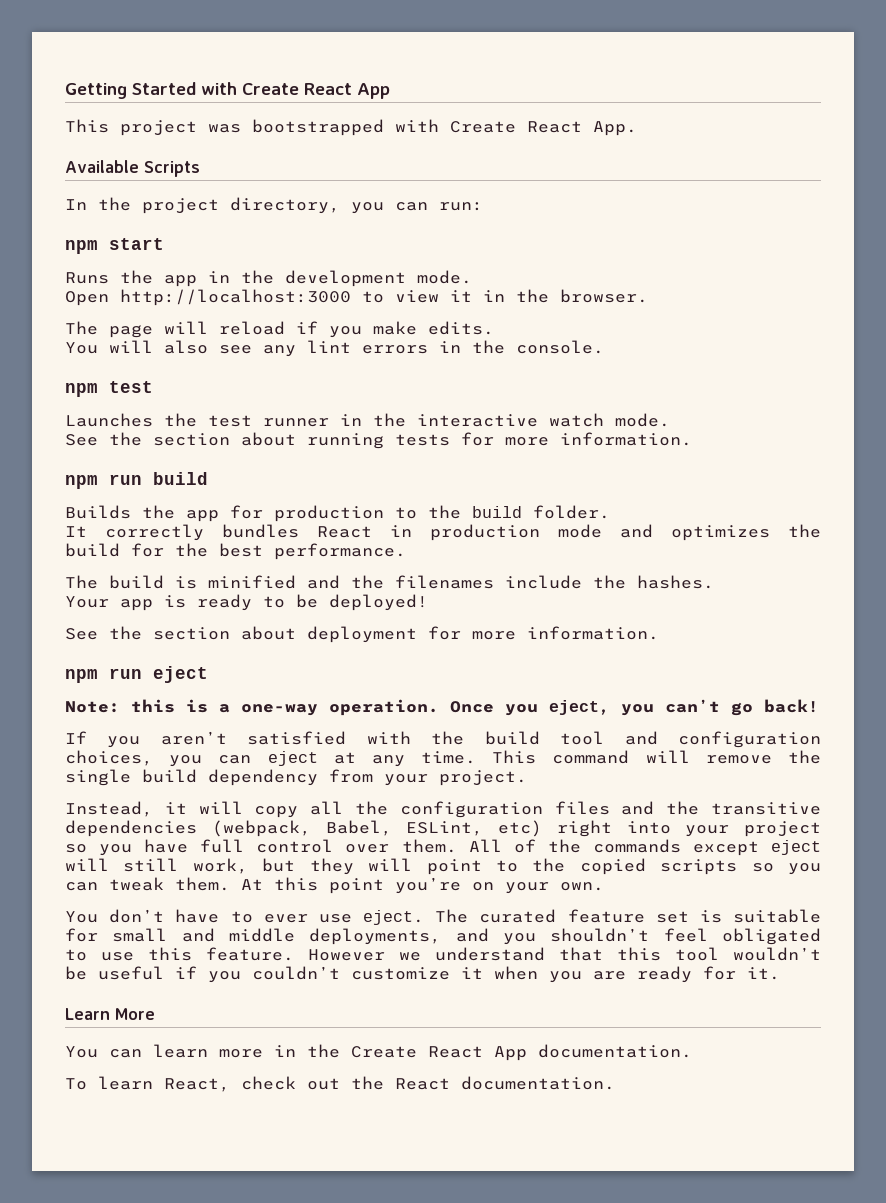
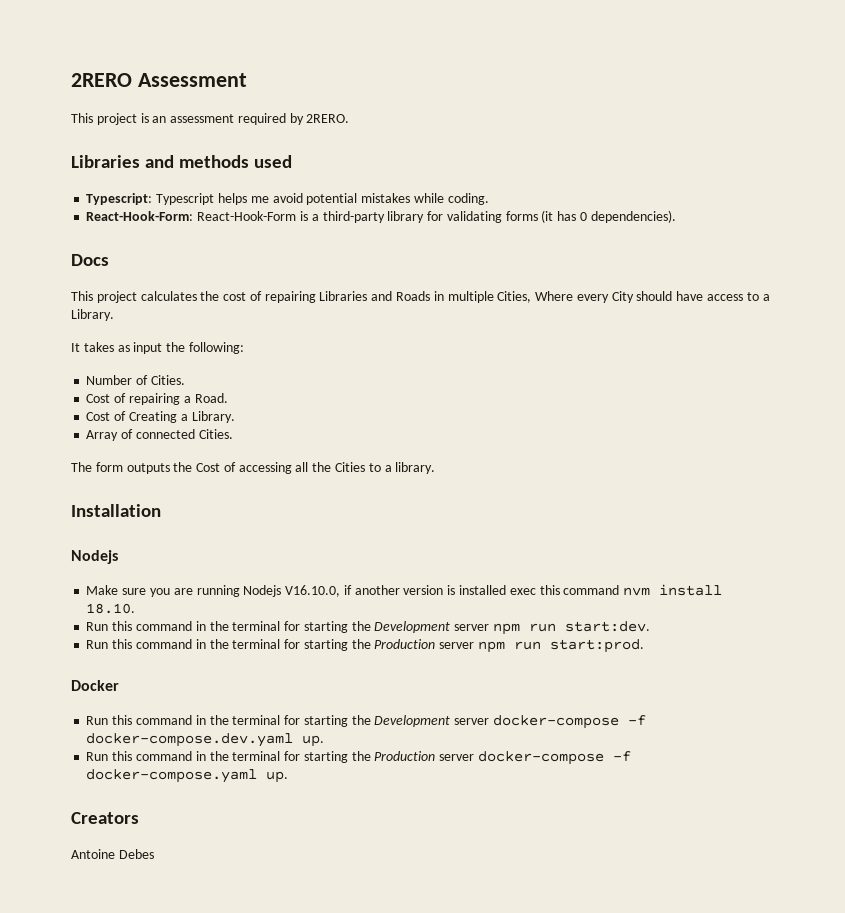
[65,82,390,99] [65,119,637,136] [65,160,200,177] [65,197,483,214] [65,238,164,254] [65,270,472,287] [65,289,648,306] [65,321,494,338] [65,340,604,357] [65,381,153,397] [65,413,670,427] [65,432,692,449] [65,472,208,489] [65,505,610,522] [65,524,821,541] [65,543,406,560] [65,575,714,589] [65,594,428,611] [65,626,659,643] [65,666,208,683] [65,699,819,716] [65,731,821,748] [65,750,821,767] [65,769,527,786] [65,801,821,818] [65,820,821,837] [65,839,822,856] [65,858,821,875] [65,877,604,894] [65,909,821,925] [65,928,821,945] [65,947,821,961] [65,966,780,983] [65,1008,155,1020] [65,1044,692,1061] [65,1076,615,1092] Getting Started with Create React App // This project was bootstrapped with Create React App. // Available Scripts // In the project directory, you can run: // npm start // Runs the app in the development mode. // Open http://localhost:3000 to view it in the browser. // The page will reload if you make edits. // You will also see any lint errors in the console. // npm test // Launches the test runner in the interactive watch mode. // See the section about running tests for more information. // npm run build // Builds the app for production to the build folder. // It correctly bundles React in production mode and optimizes the build for the best performance. // The build is minified and the filenames include the hashes. // Your app is ready to be deployed! // See the section about deployment for more information. // npm run eject // Note: this is a one-way operation. Once you eject, you can’t go back! // If you aren’t satisfied with the build tool and configuration choices, you can eject at any time. This command will remove the single build dependency from your project. // Instead, it will copy all the configuration files and the transitive dependencies (webpack, Babel, ESLint, etc) right into your project so you have full control over them. All of the commands except eject will still work, but they will point to the copied scripts so you can tweak them. At this point you’re on your own. // You don’t have to ever use eject. The curated feature set is suitable for small and middle deployments, and you shouldn’t feel obligated to use this feature. However we understand that this tool wouldn’t be useful if you couldn’t customize it when you are ready for it. // Learn More // You can learn more in the Create React App documentation. // To learn React, check out the React documentation. -> [71,73,247,87] [71,113,350,125] [71,155,293,168] [86,193,489,205] [86,210,676,223] [71,254,109,266] [71,291,770,303] [71,309,114,321] [71,342,244,354] [86,375,185,385] [86,393,228,405] [86,411,235,423] [86,429,233,441] [71,462,436,474] [71,504,161,517] [71,550,118,564] [86,584,723,597] [86,603,136,614] [86,621,650,635] [86,639,644,653] [71,680,119,691] [86,715,646,729] [86,733,325,747] [86,751,631,765] [86,769,289,783] [71,812,139,824] [71,849,154,859] 2RERO Assessment // This project is an assessment required by 2RERO. // Libraries and methods used // Typescript: Typescript helps me avoid potential mistakes while coding. // React-Hook-Form: React-Hook-Form is a third-party library for validating forms (it has 0 dependencies). // Docs // This project calculates the cost of repairing Libraries and Roads in multiple Cities, Where every City should have access to a Library. // It takes as input the following: // Number of Cities. // Cost of repairing a Road. // Cost of Creating a Library. // Array of connected Cities. // The form outputs the Cost of accessing all the Cities to a library. // Installation // Nodejs // Make sure you are running Nodejs V16.10.0, if another version is installed exec this command nvm install 18.10. // Run this command in the terminal for starting the Development server npm run start:dev. // Run this command in the terminal for starting the Production server npm run start:prod. // Docker // Run this command in the terminal for starting the Development server docker-compose -f docker-compose.dev.yaml up. // Run this command in the terminal for starting the Production server docker-compose -f docker-compose.yaml up. // Creators // Antoine Debes

